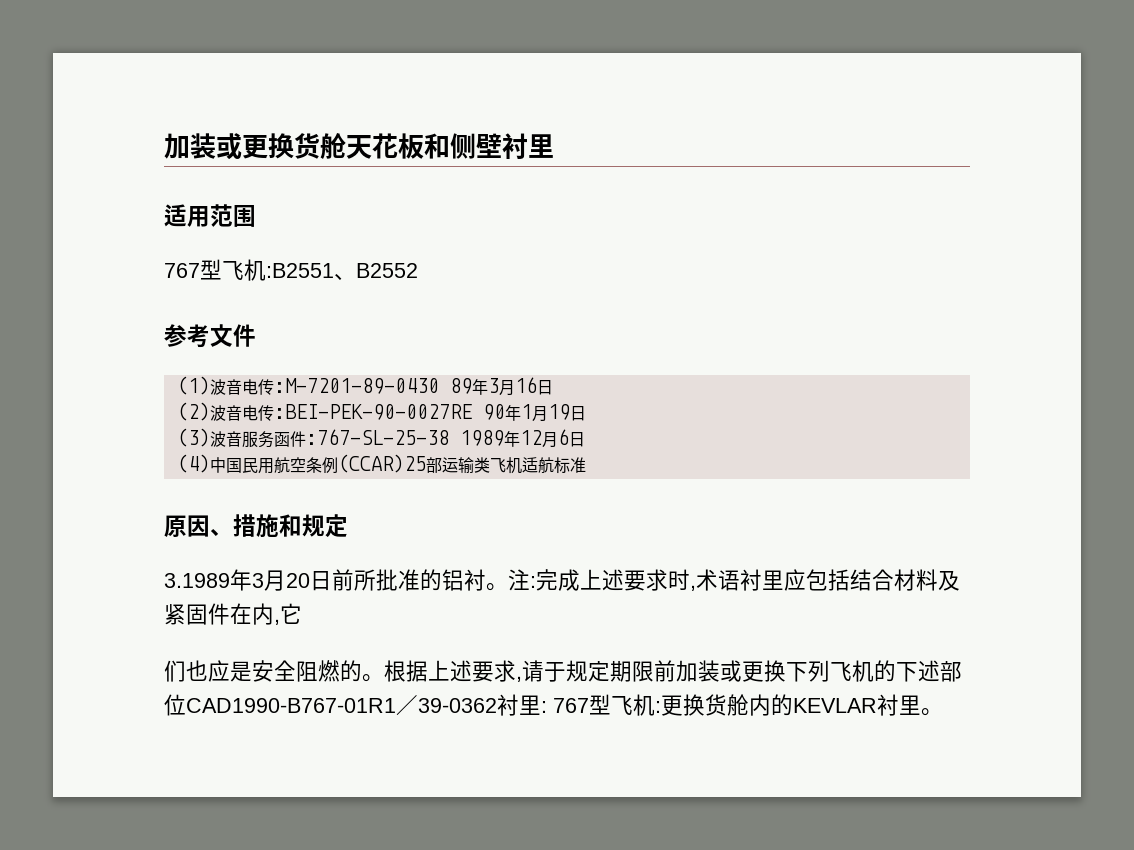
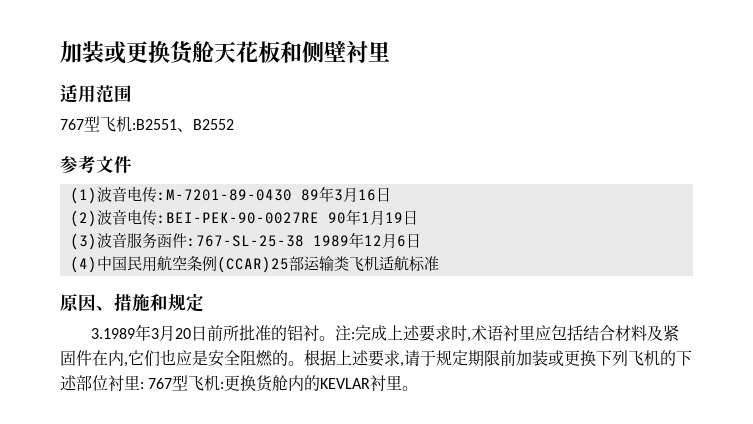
(302, 613) // -> (144, 357) none
[186,695,497,716] CAD1990-B767-01R1／39-0362 -> (108, 383) none

